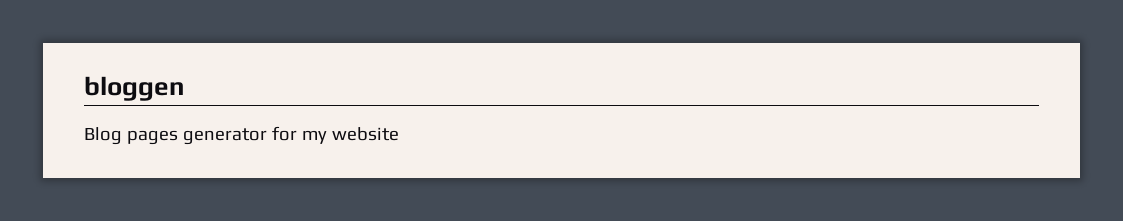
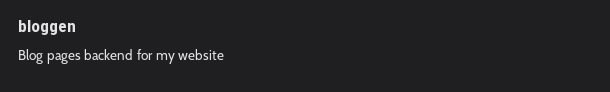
[182,128,267,145] generator -> [84,49,134,60] backend

